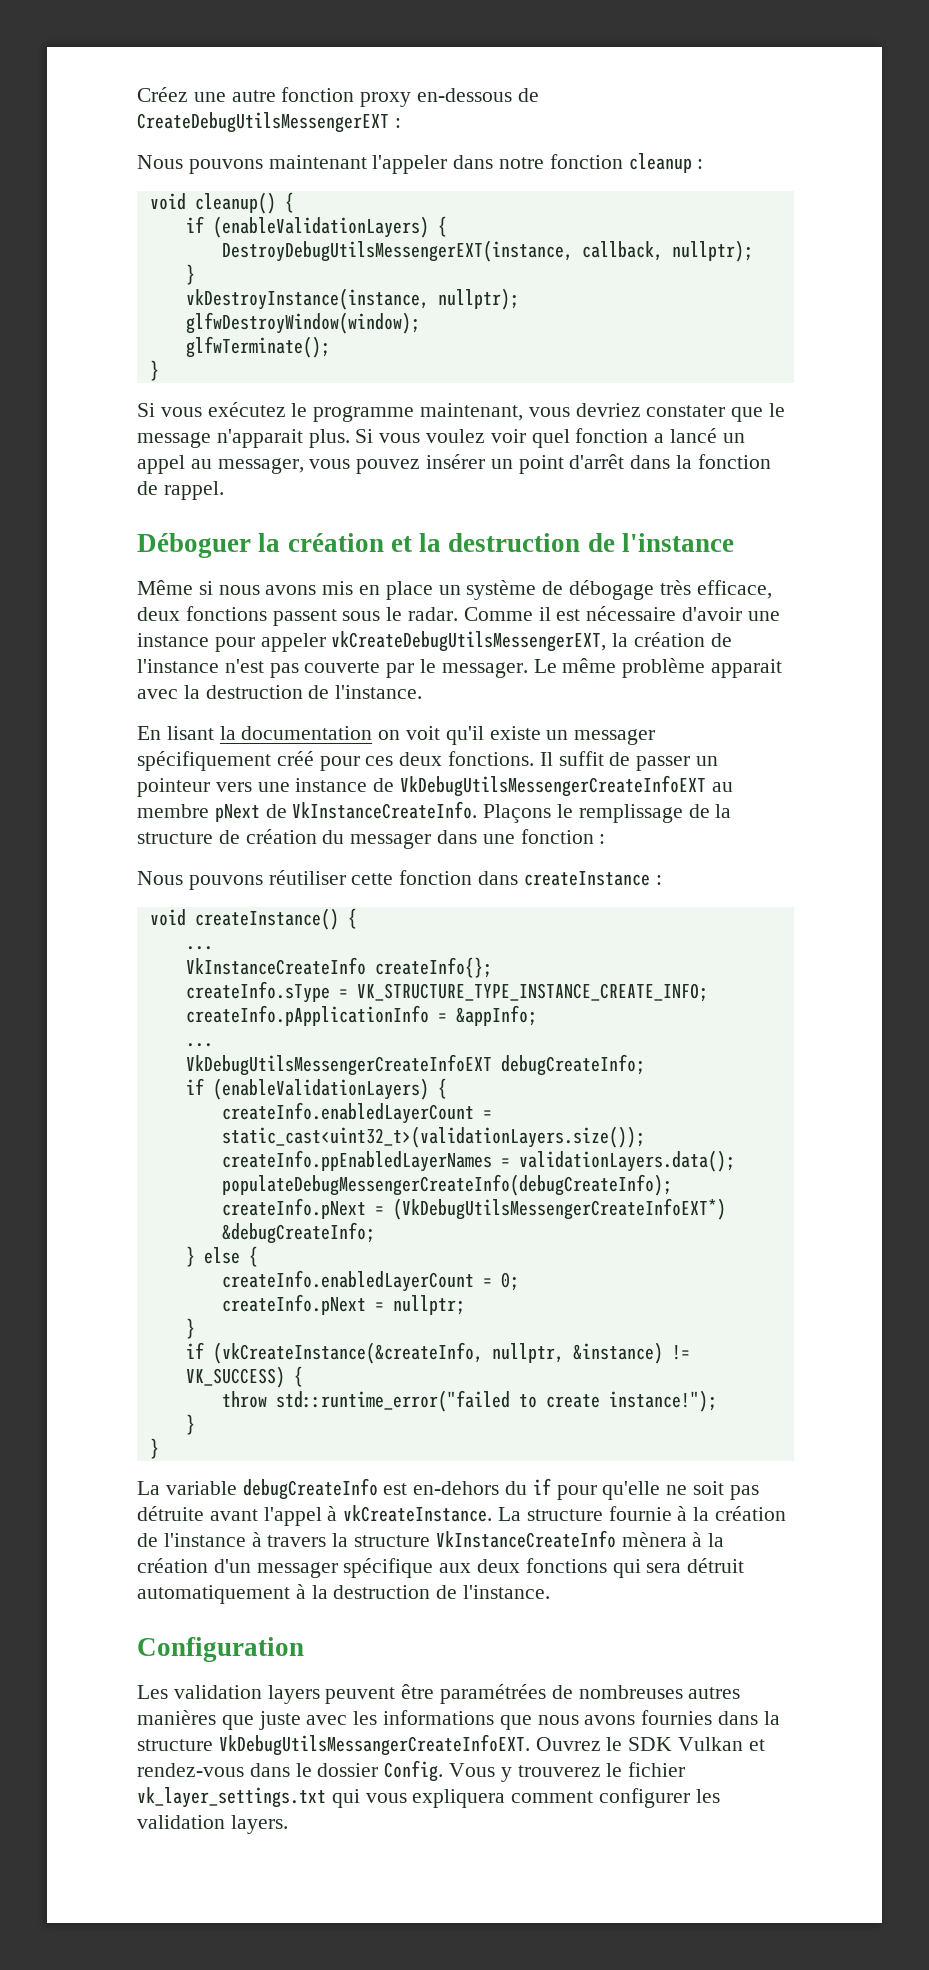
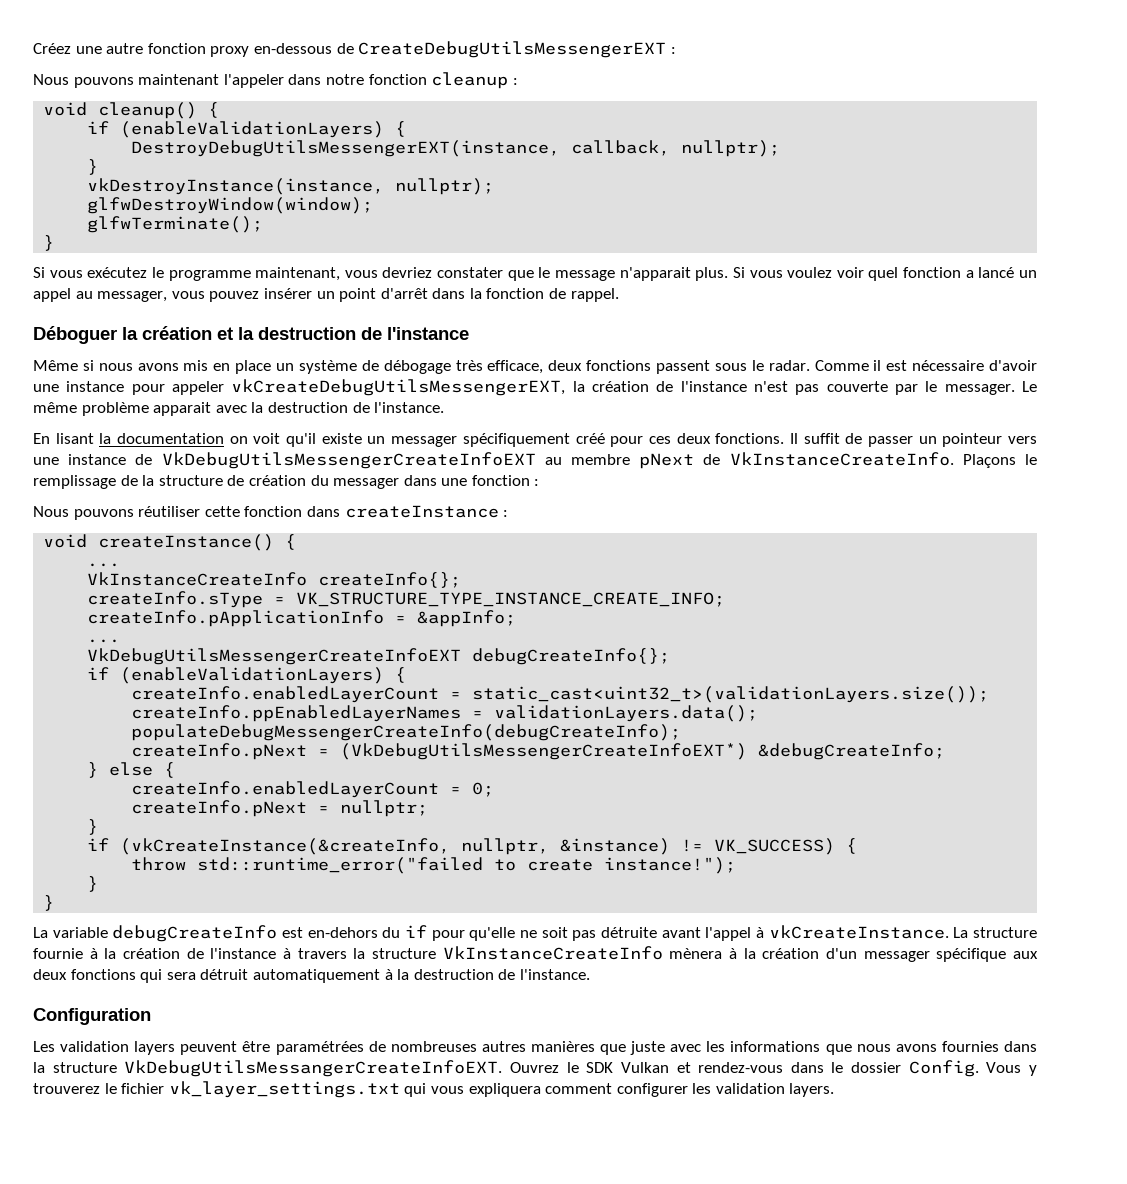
[500,1054,645,1076] debugCreateInfo; -> [472,648,671,665] debugCreateInfo{};

